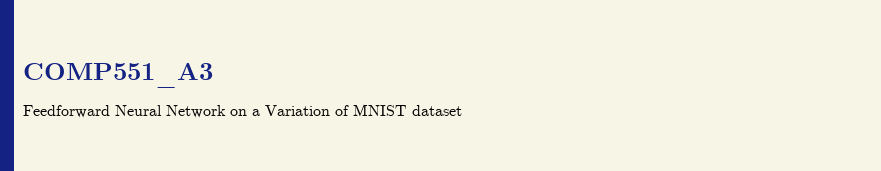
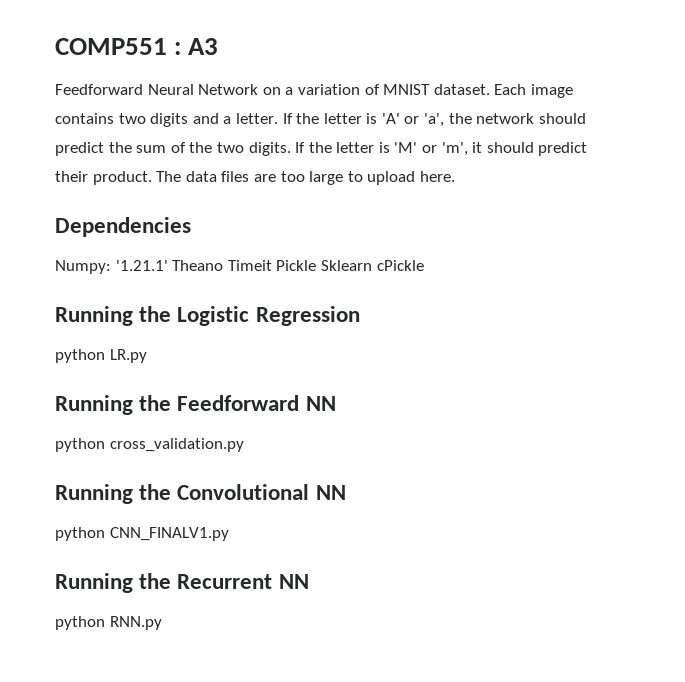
[23,63,213,88] COMP551_A3 -> [55,38,219,55] COMP551 : A3
[265,105,330,116] Variation -> [297,84,360,95] variation
[412,105,462,116] dataset -> [433,84,573,98] [55,113,586,127] [55,142,588,156] [55,171,455,185] [55,217,191,237] [55,260,424,274] [55,306,360,326] [55,349,147,363] [55,395,336,415] [55,438,244,452] [55,484,346,504] [55,527,229,541] [55,573,309,593] [55,616,162,630] dataset. Each image contains two digits and a letter. If the letter is 'A' or 'a', the network should predict the sum of the two digits. If the letter is 'M' or 'm', it should predict their product. The data files are too large to upload here. // Dependencies // Numpy: '1.21.1' Theano Timeit Pickle Sklearn cPickle // Running the Logistic Regression // python LR.py // Running the Feedforward NN // python cross_validation.py // Running the Convolutional NN // python CNN_FINALV1.py // Running the Recurrent NN // python RNN.py

